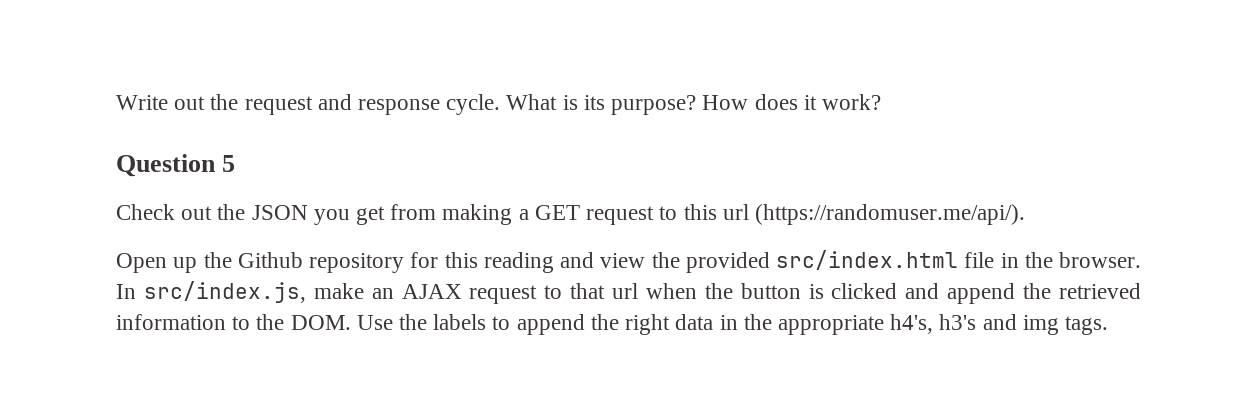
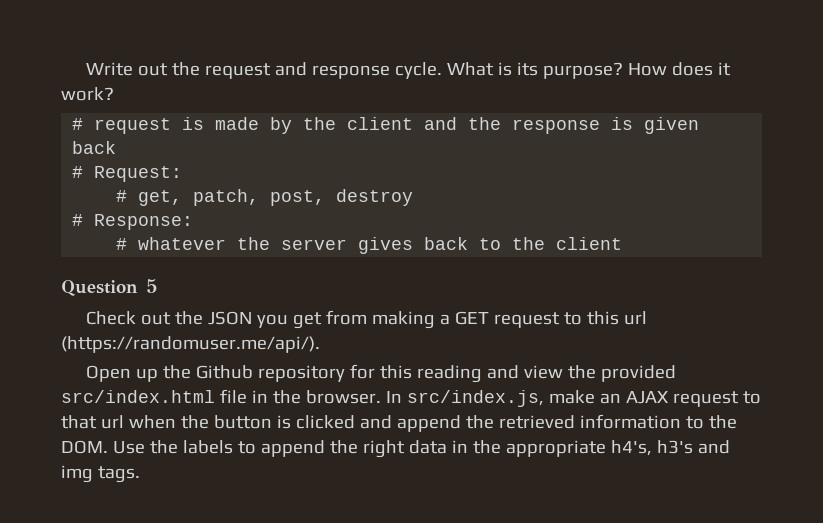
(881, 102) none -> [72,117,700,134] [72,141,117,154] [72,166,183,182] [116,189,414,206] [72,214,194,230] [116,237,623,254] // # request is made by the client and the response is given back // # Request: // # get, patch, post, destroy // # Response: // # whatever the server gives back to the client

